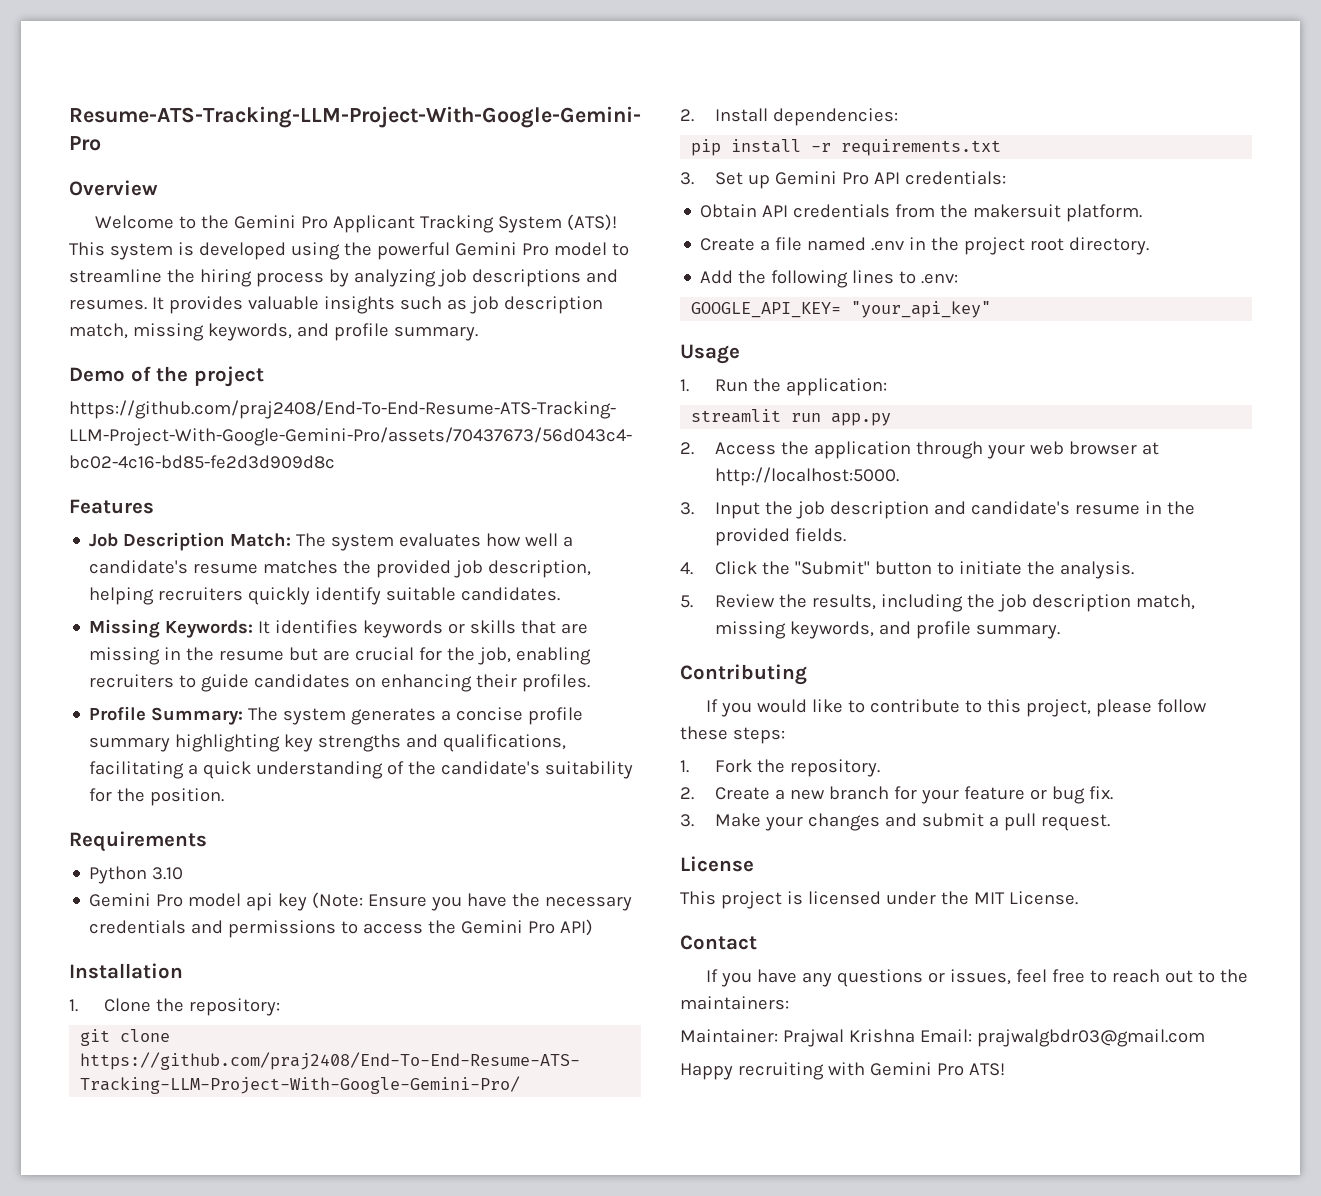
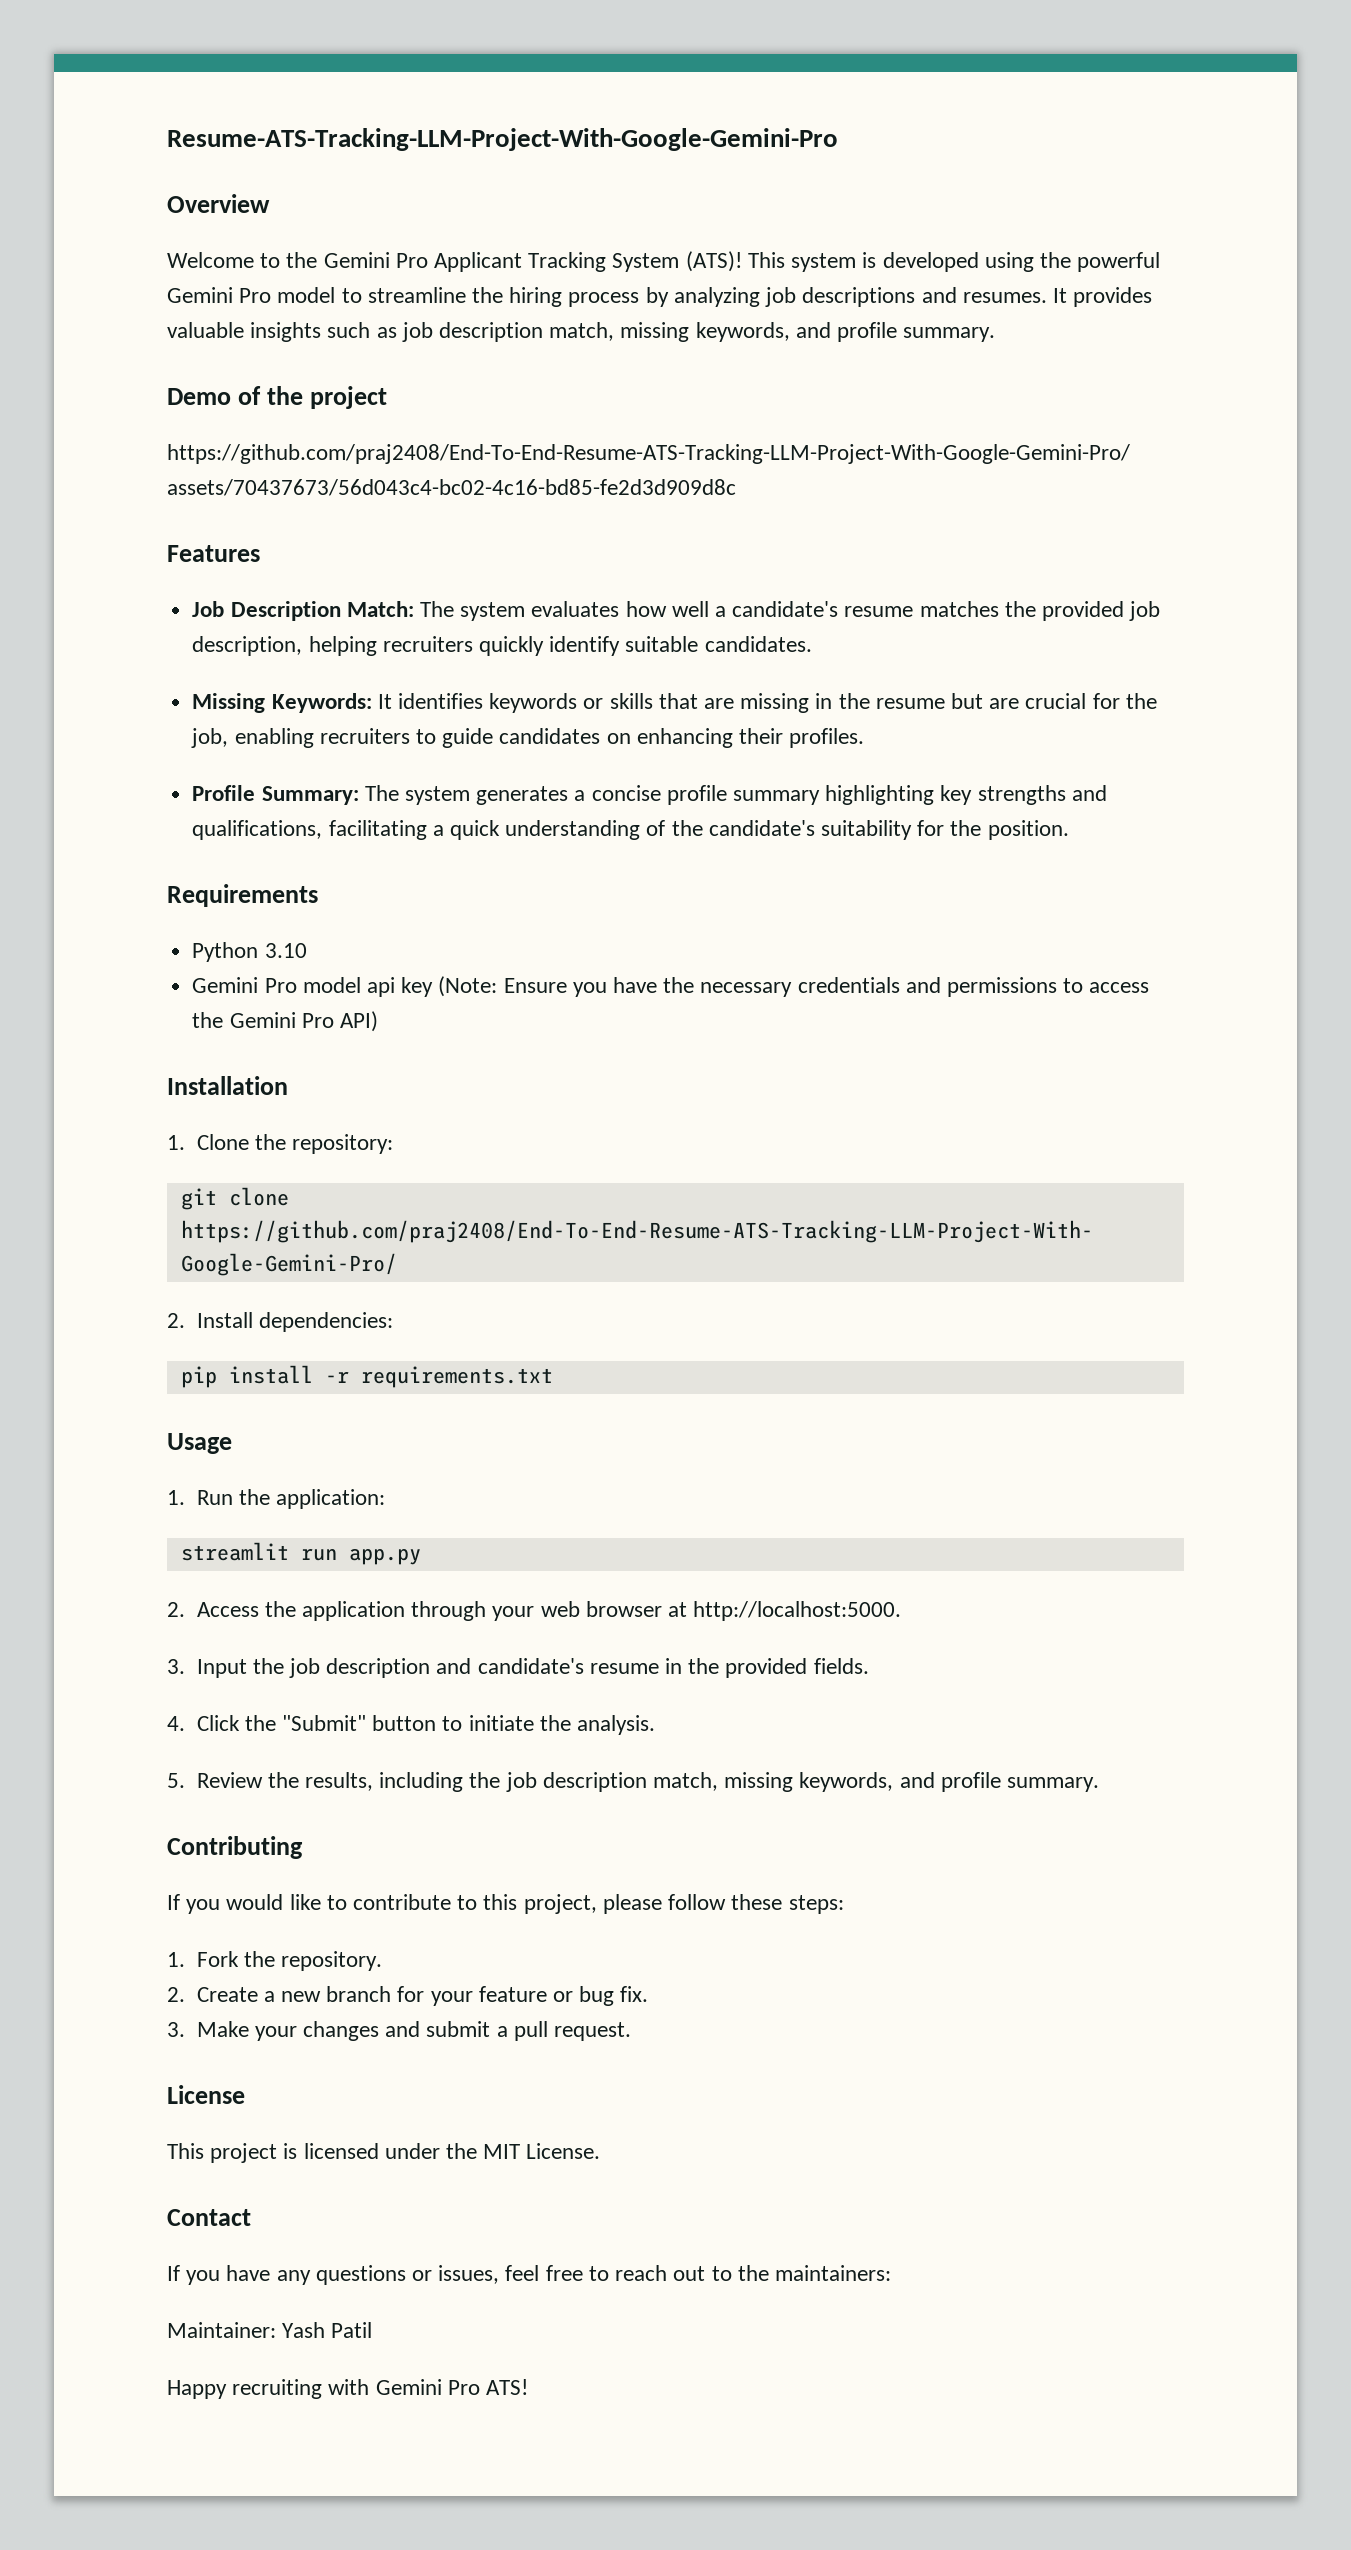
[680,171,1006,189] [700,204,1143,222] [700,237,1150,255] [700,270,959,288] [691,301,992,318] // 3. Set up Gemini Pro API credentials: // Obtain API credentials from the makersuit platform. // Create a file named .env in the project root directory. // Add the following lines to .env: // GOOGLE_API_KEY= "your_api_key" -> (553, 1377) none
[782,1029,1205,1047] Prajwal Krishna Email: prajwalgbdr03@gmail.com -> [282,2322,373,2338] Yash Patil

